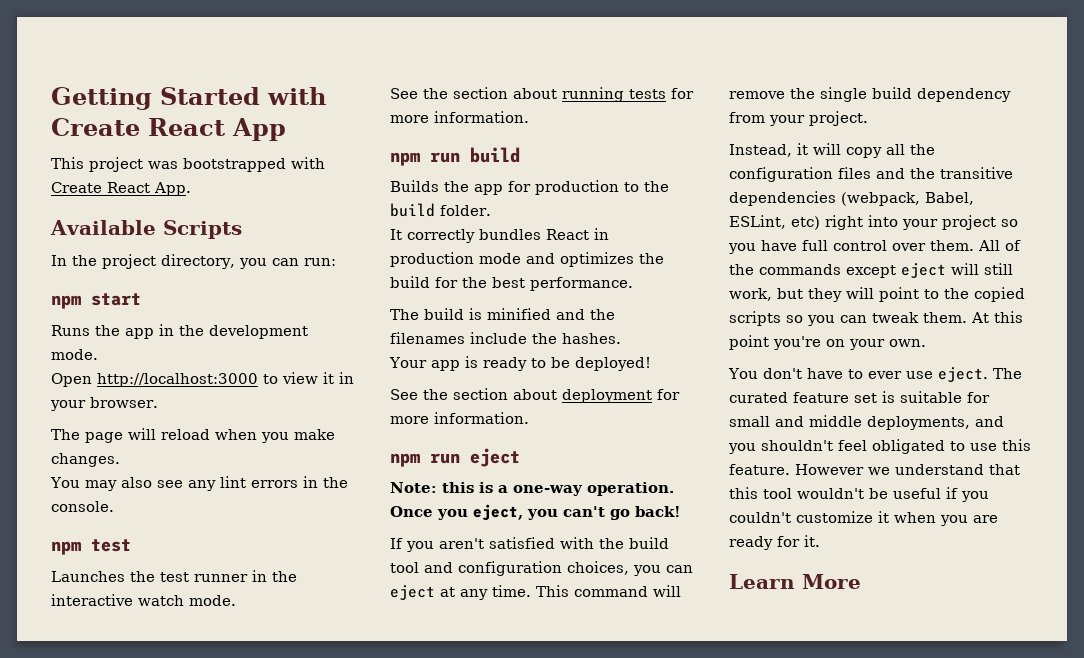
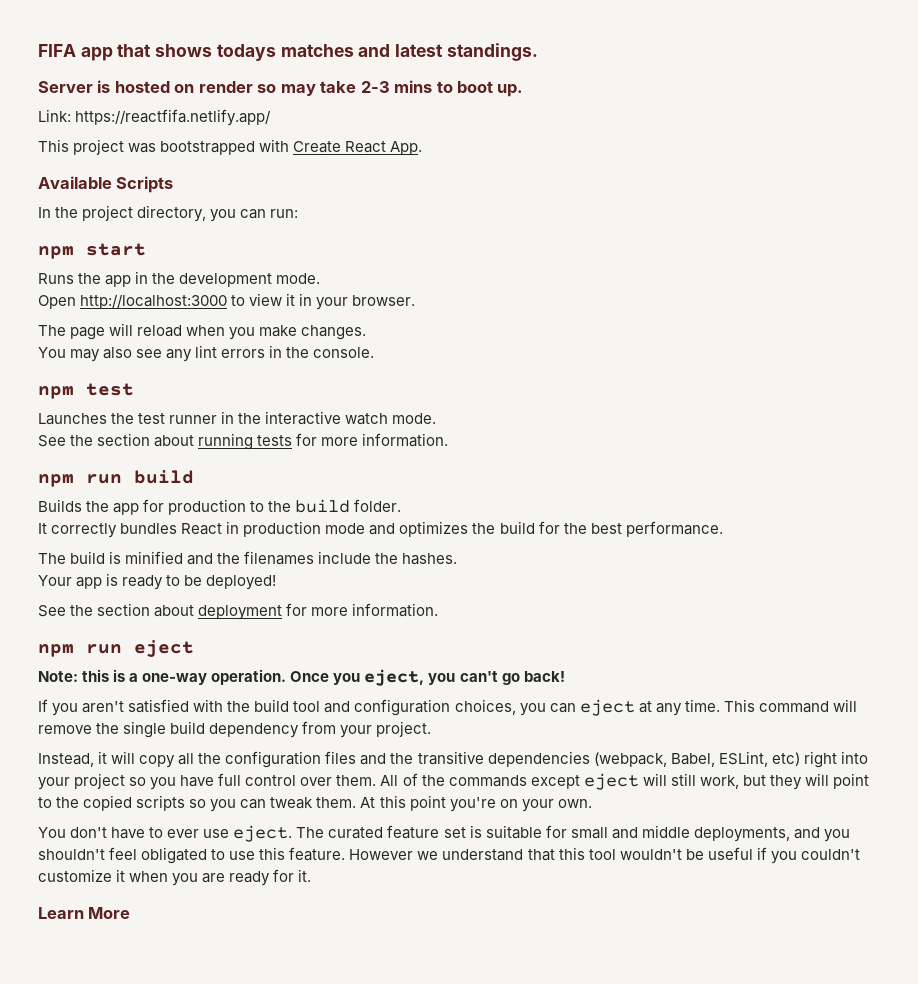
[51,87,326,110] [51,118,286,141] Getting Started with Create React App -> [38,43,538,61] [38,80,524,97] [38,109,272,126] FIFA app that shows todays matches and latest standings. // Server is hosted on render so may take 2-3 mins to boot up. // Link: https://reactfifa.netlify.app/

